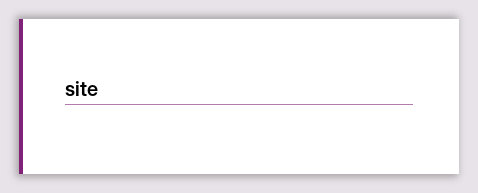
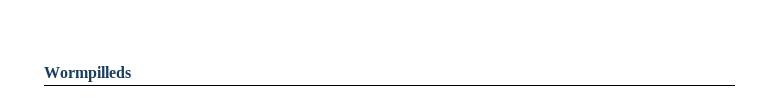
[65,81,98,96] site -> [44,66,131,82] Wormpilleds

